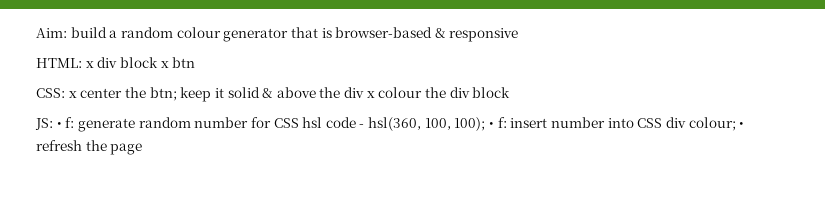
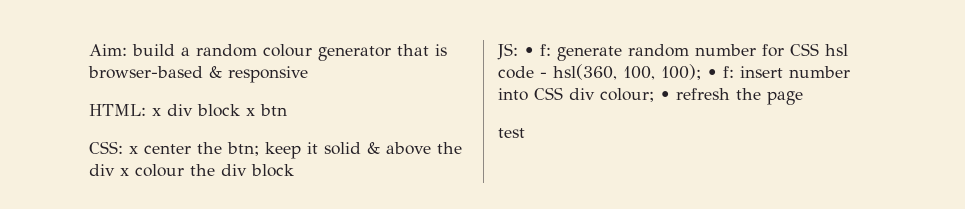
(143, 149) none -> [498,128,525,138] // test

